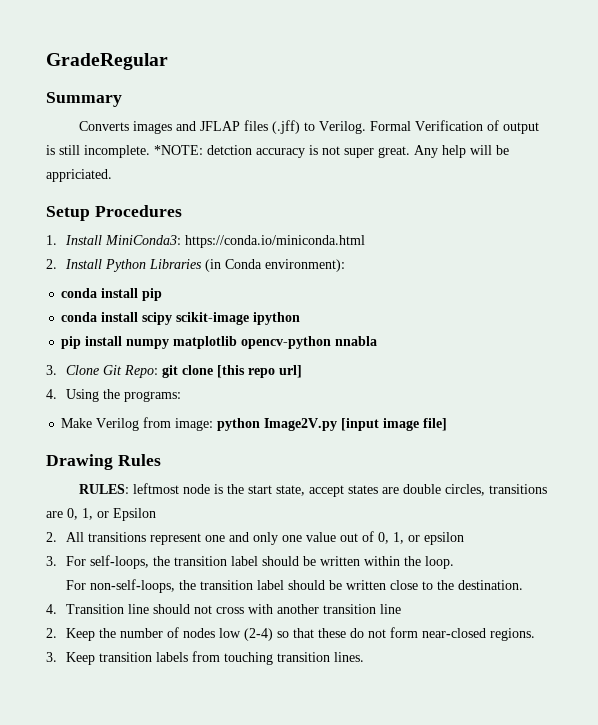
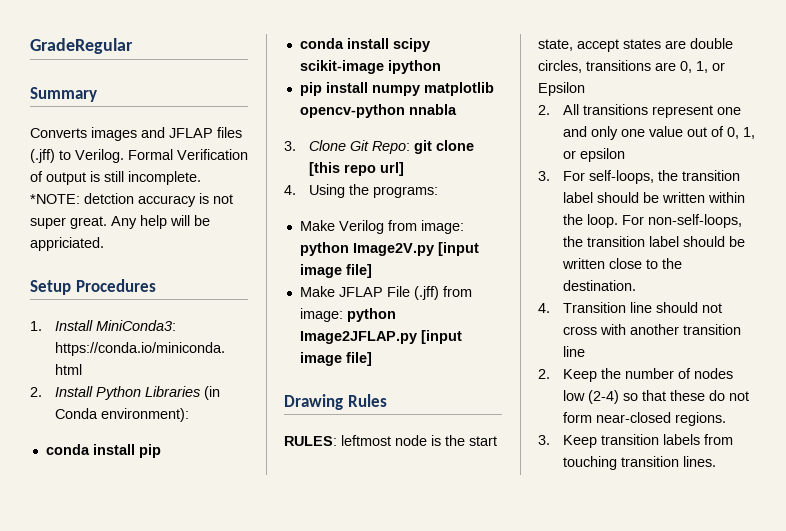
(448, 424) none -> [299,286,472,300] [299,308,396,322] [299,330,462,344] [299,352,372,366] // Make JFLAP File (.jff) from image: python Image2JFLAP.py [input image file]
(454, 562) // -> (618, 221) none

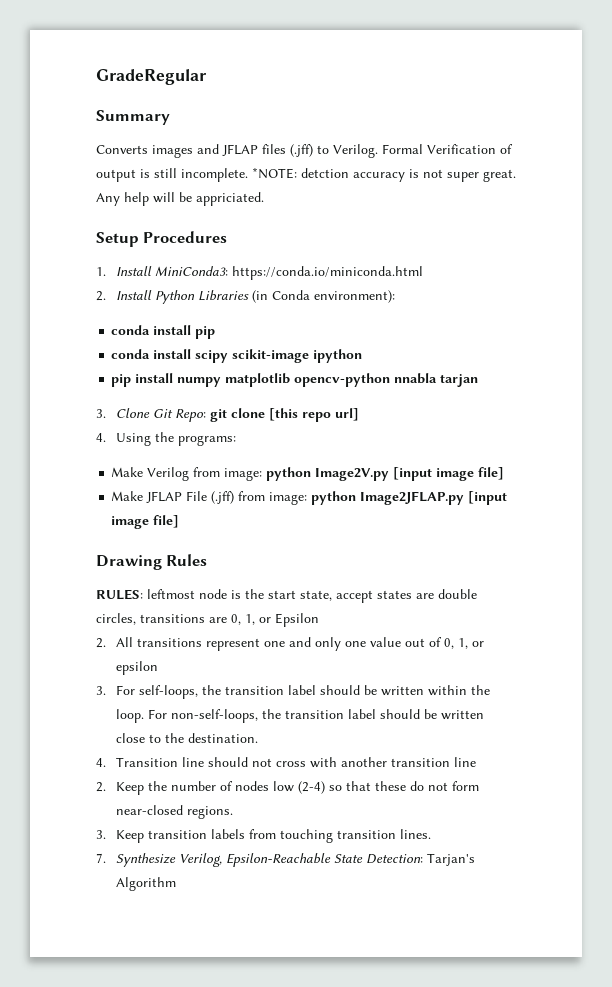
(457, 109) none -> [440,374,479,387] tarjan
(716, 461) none -> [96,853,475,867] [115,877,176,891] // 7. Synthesize Verilog, Epsilon-Reachable State Detection: Tarjan's Algorithm

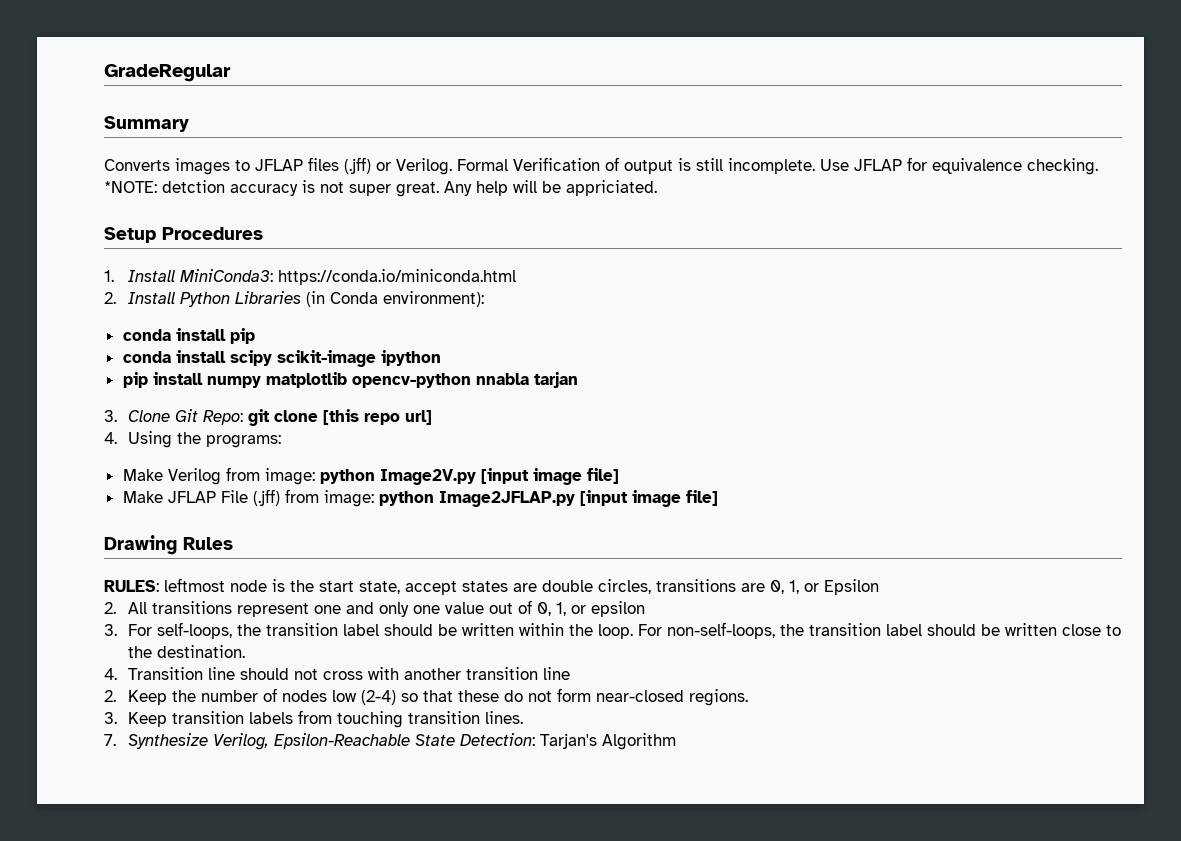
[197,144,219,154] and -> [235,160,250,171] to
[317,145,329,154] to -> [376,162,391,171] or
(248, 175) none -> [820,157,1098,175] Use JFLAP for equivalence checking.

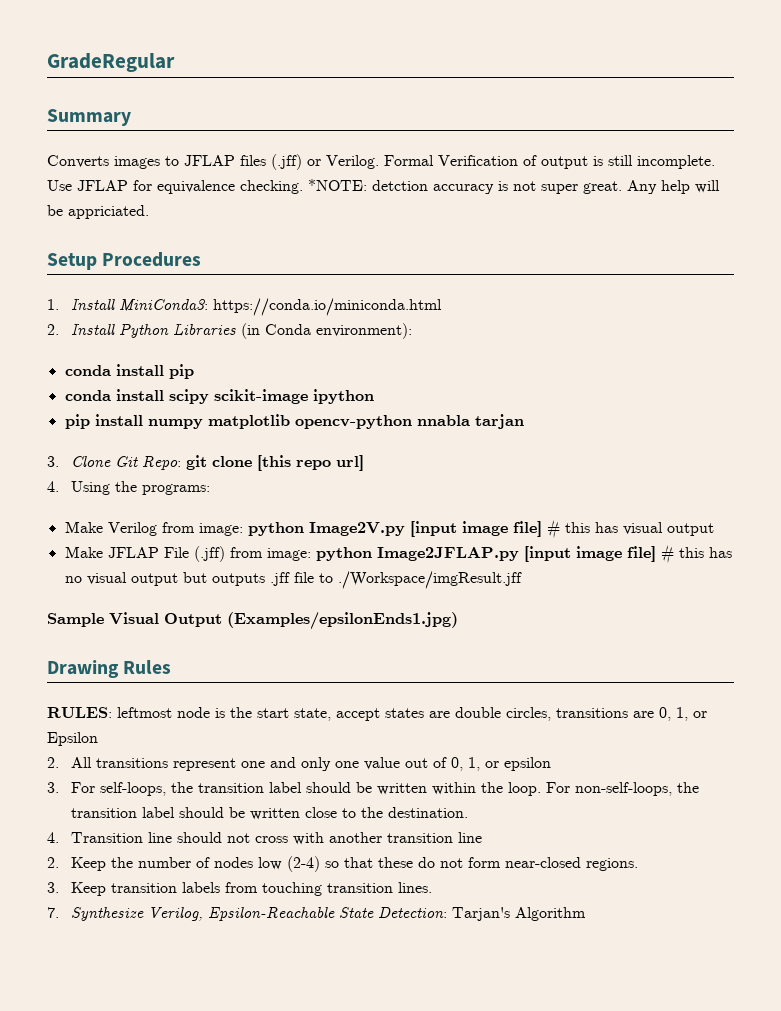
(619, 476) none -> [546,519,714,539] # this has visual output
(718, 498) none -> [660,544,732,564] [64,571,522,589] [47,612,458,630] # this has no visual output but outputs .jff file to ./Workspace/imgResult.jff // Sample Visual Output (Examples/epsilonEnds1.jpg)

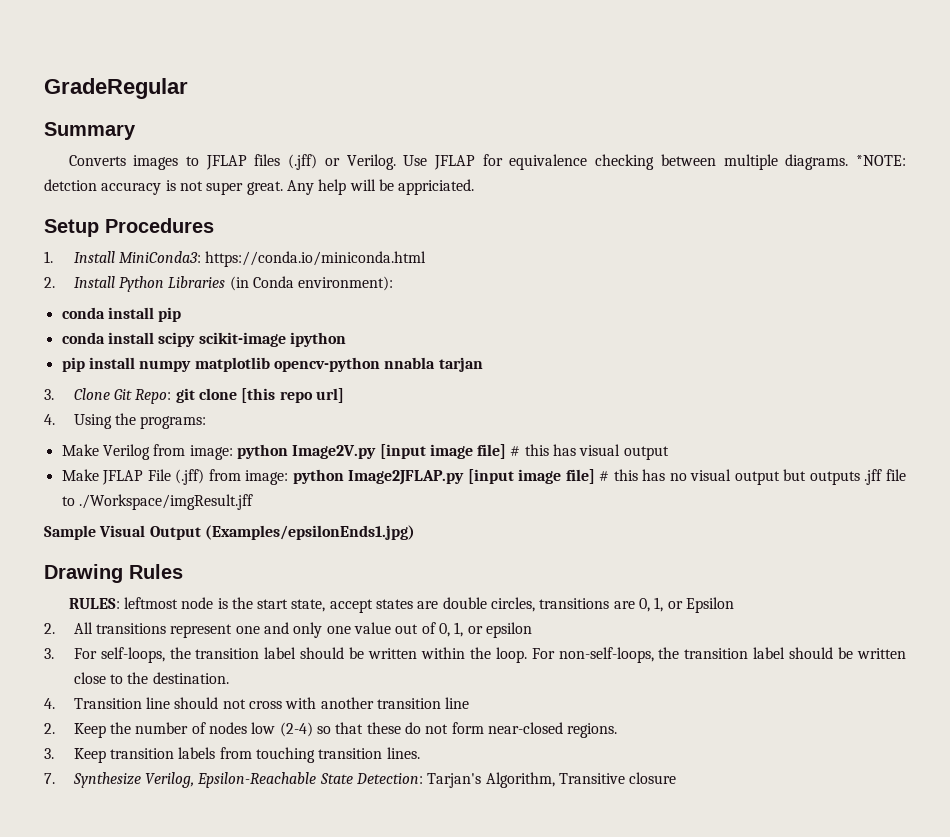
[384,155,715,169] [47,180,303,194] Formal Verification of output is still incomplete. Use JFLAP for equivalence checking. -> [403,154,849,170] Use JFLAP for equivalence checking between multiple diagrams.
[514,907,586,921] Algorithm -> [485,772,677,788] Algorithm, Transitive closure

